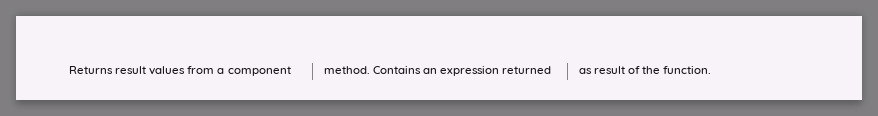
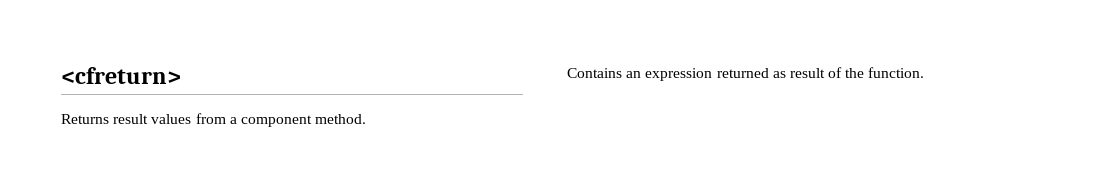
(69, 70) none -> [61,67,181,84] <cfreturn> //
(370, 70) none -> (367, 119) //

